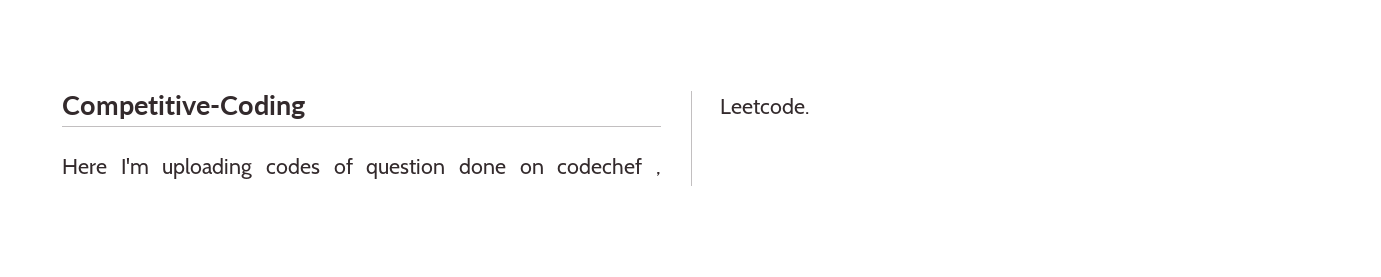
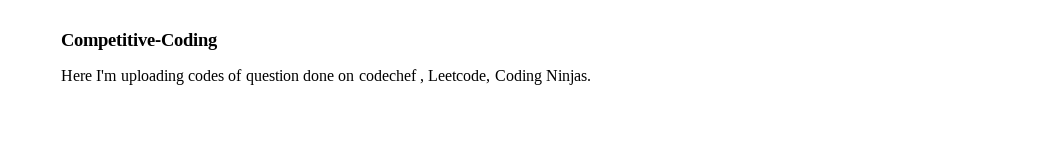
[720,98,809,114] Leetcode. -> [428,70,591,85] Leetcode, Coding Ninjas.

